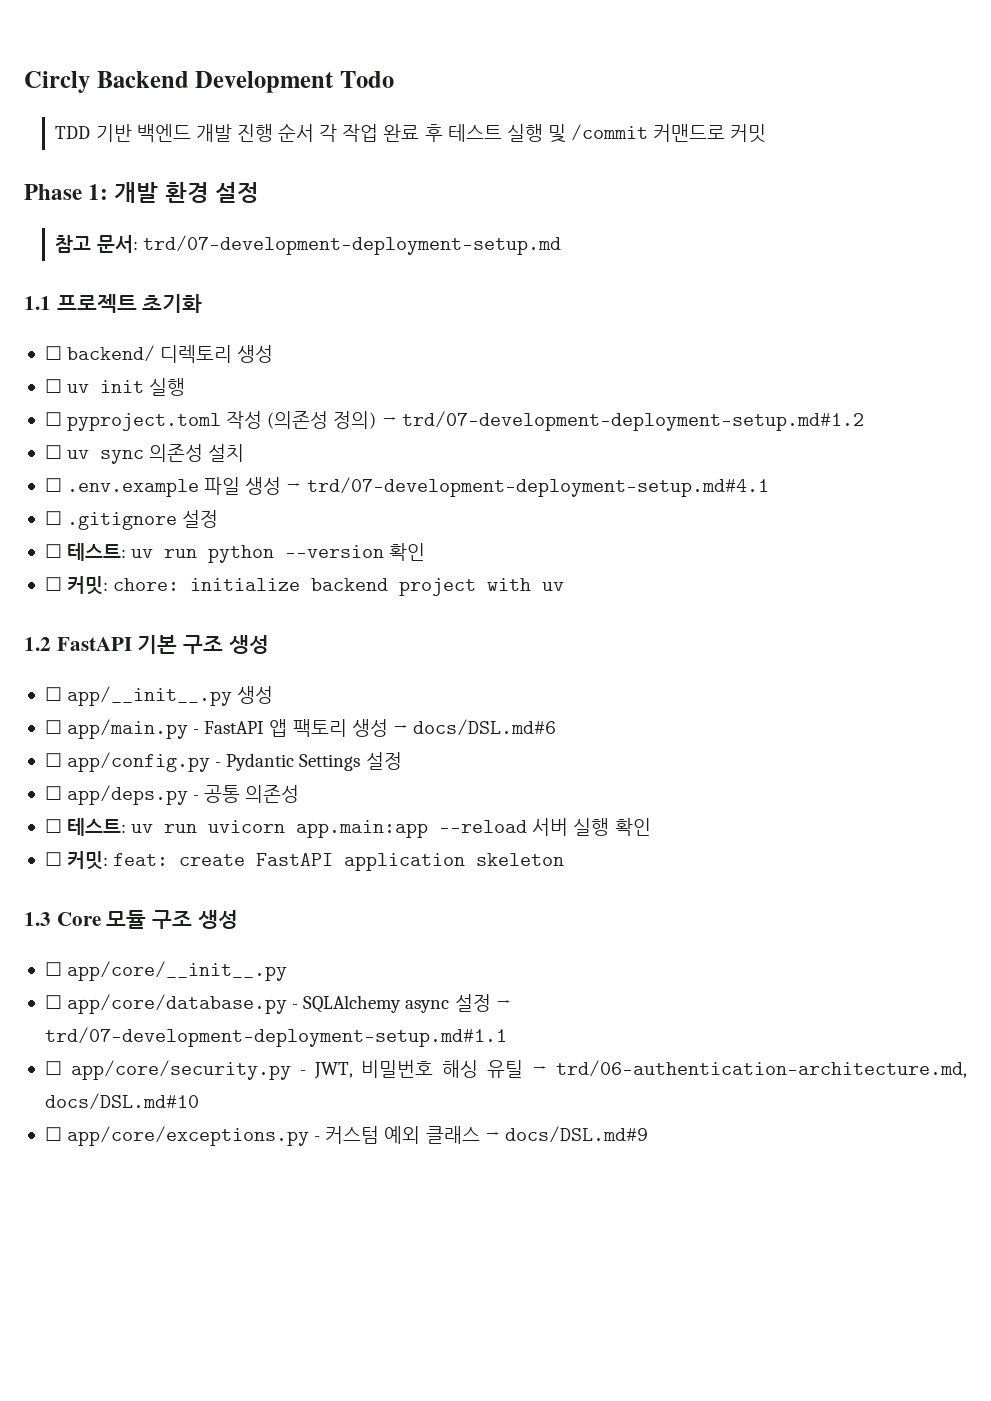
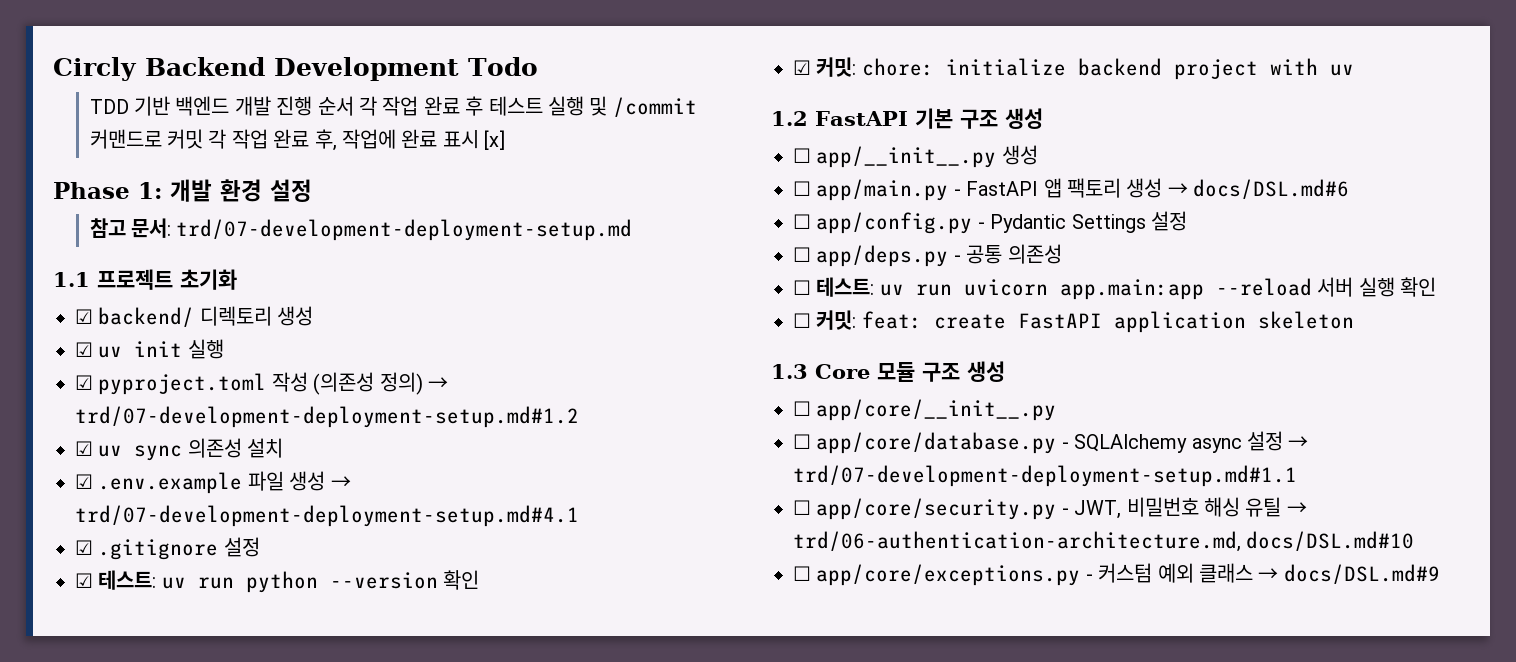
(767, 133) none -> [208,129,506,151] 각 작업 완료 후, 작업에 완료 표시 [x]
[44,346,62,360] ☐ -> [75,309,93,324] ☑
[44,379,62,393] ☐ -> [75,342,93,357] ☑
[44,412,62,426] ☐ -> [75,375,93,390] ☑
[44,445,62,459] ☐ -> [75,441,93,456] ☑
[44,478,62,492] ☐ -> [75,474,93,489] ☑
[44,511,62,525] ☐ -> [75,540,93,555] ☑
[44,544,62,558] ☐ -> [75,573,93,588] ☑
[44,577,62,591] ☐ -> [793,60,811,75] ☑

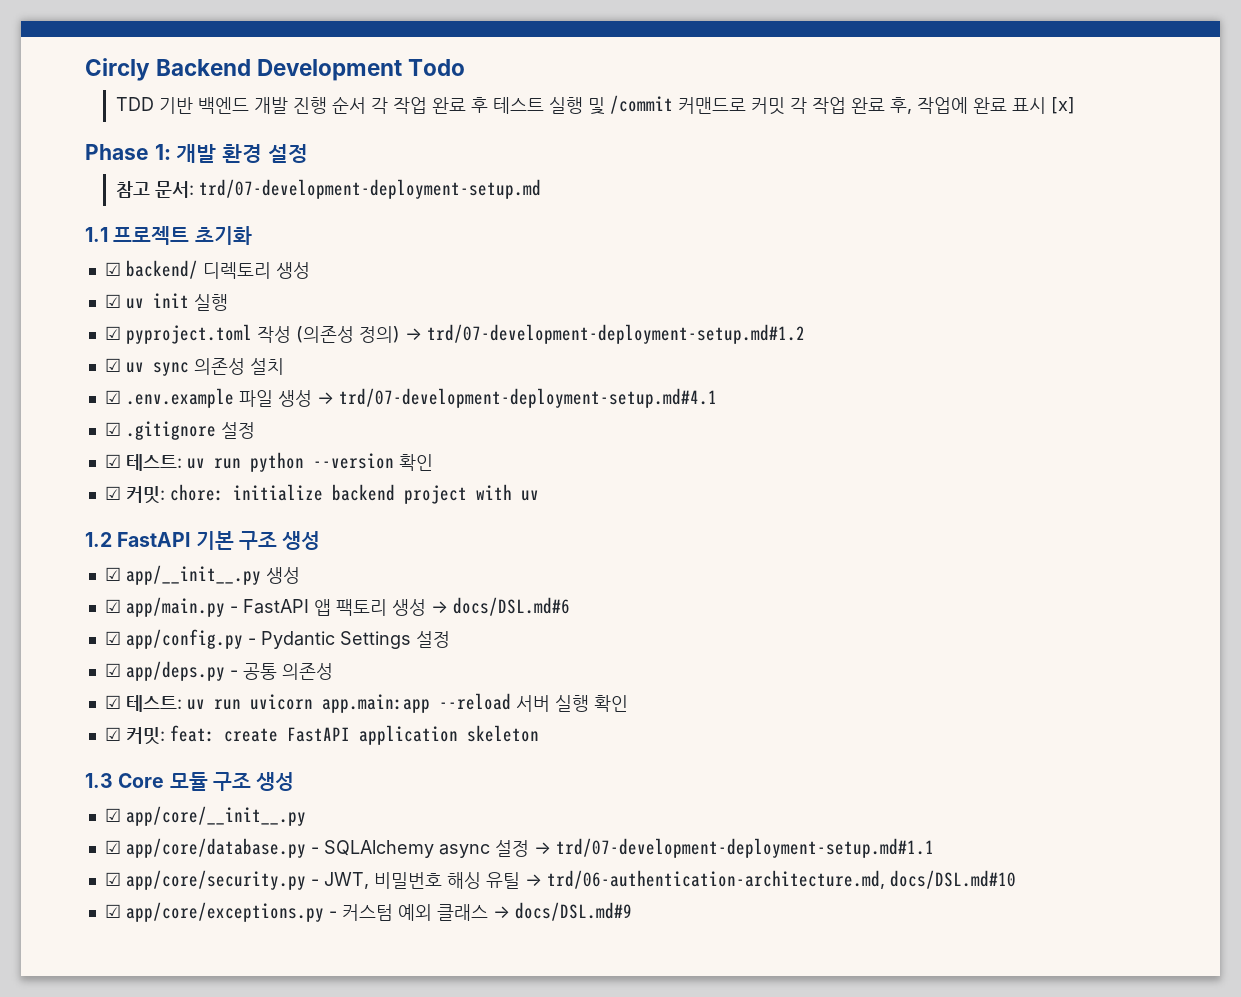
[793,148,811,163] ☐ -> [104,567,121,581] ☑
[793,181,811,196] ☐ -> [104,599,121,613] ☑
[793,214,811,229] ☐ -> [104,631,121,645] ☑
[793,247,811,262] ☐ -> [104,663,121,677] ☑
[793,280,811,295] ☐ -> [104,695,121,709] ☑
[793,313,811,328] ☐ -> [104,727,121,741] ☑
[793,401,811,416] ☐ -> [104,808,121,822] ☑
[793,434,811,449] ☐ -> [104,840,121,854] ☑
[793,500,811,515] ☐ -> [104,872,121,886] ☑
[793,566,811,581] ☐ -> [104,904,121,918] ☑

